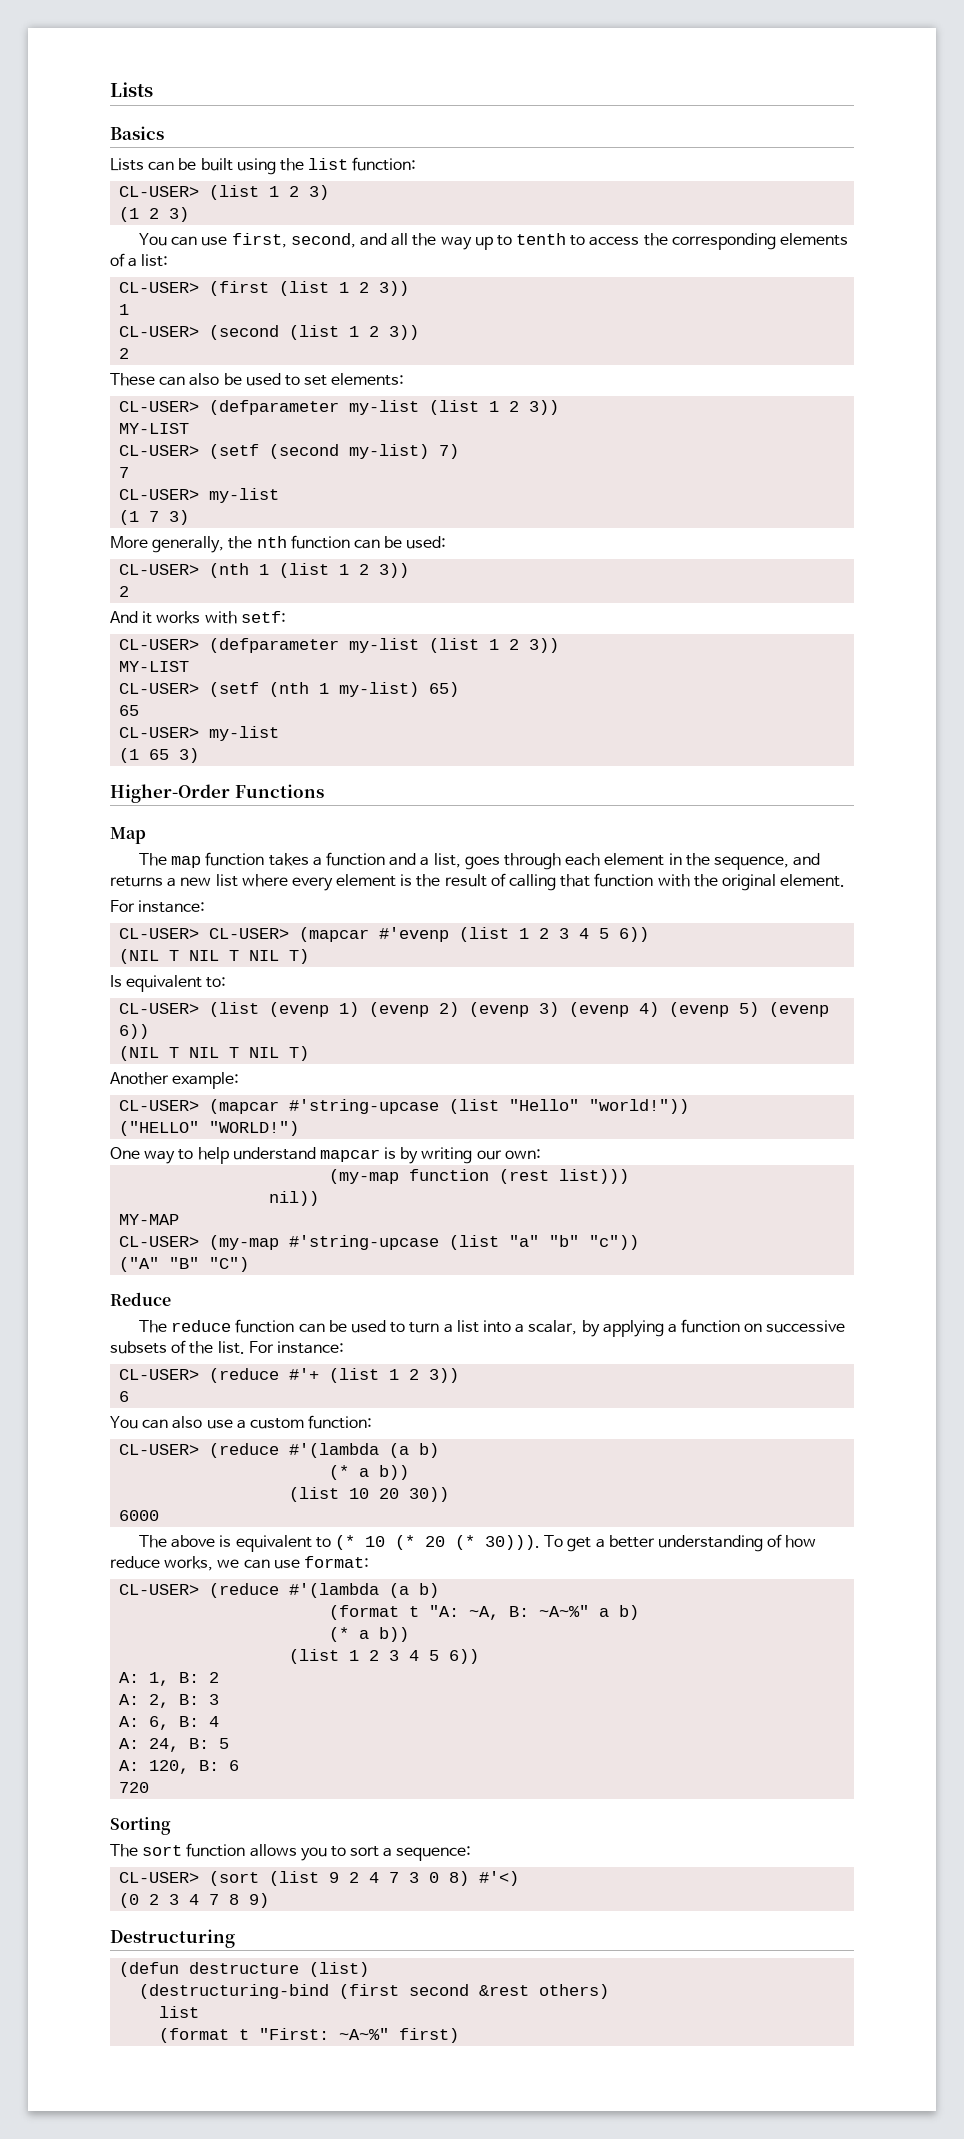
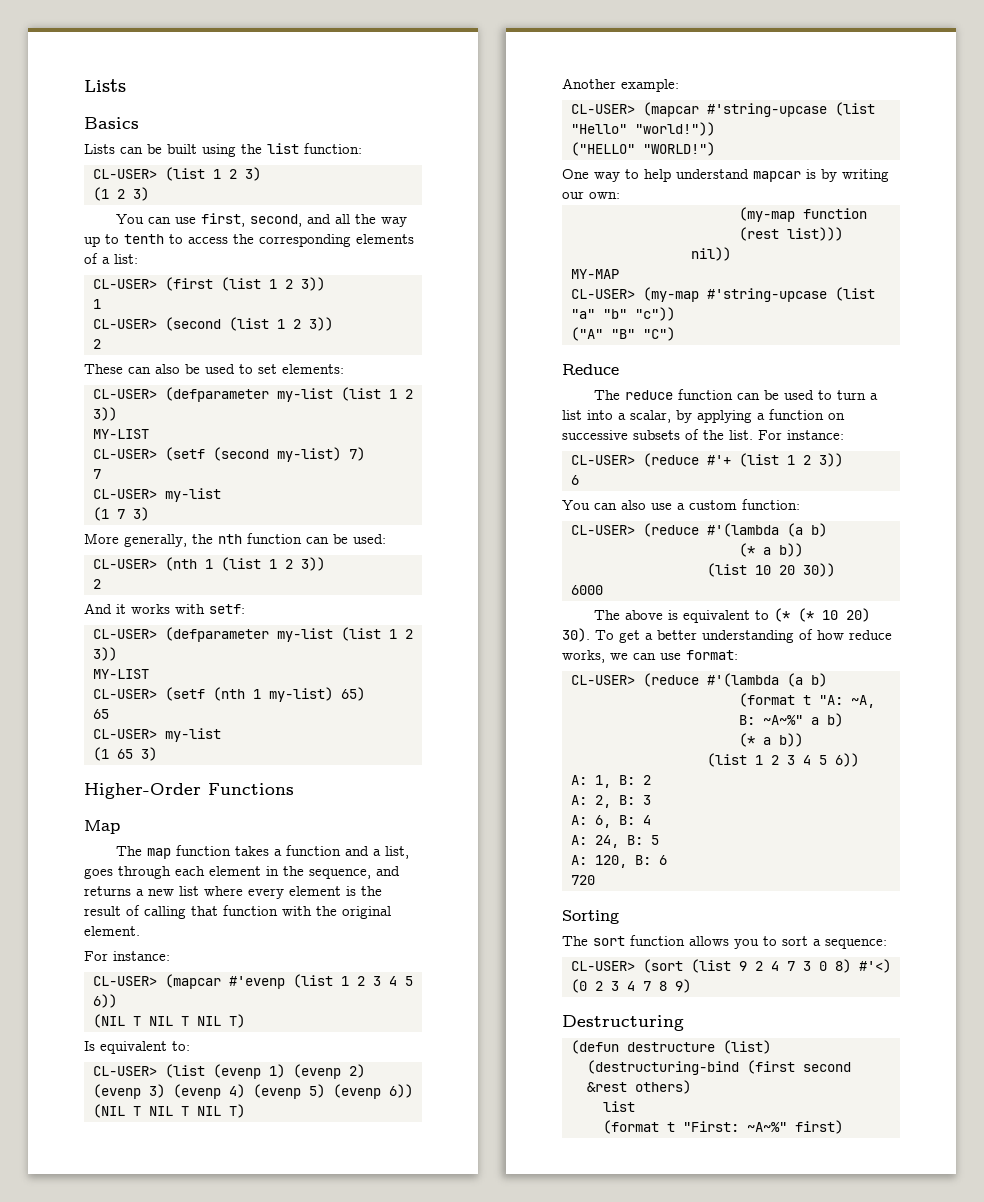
[209,928,290,939] CL-USER> -> (157, 981) none
[365,1535,541,1550] 10 (* 20 (* 30))). -> [797,608,870,622] [562,628,590,642] (* 10 20) 30).

